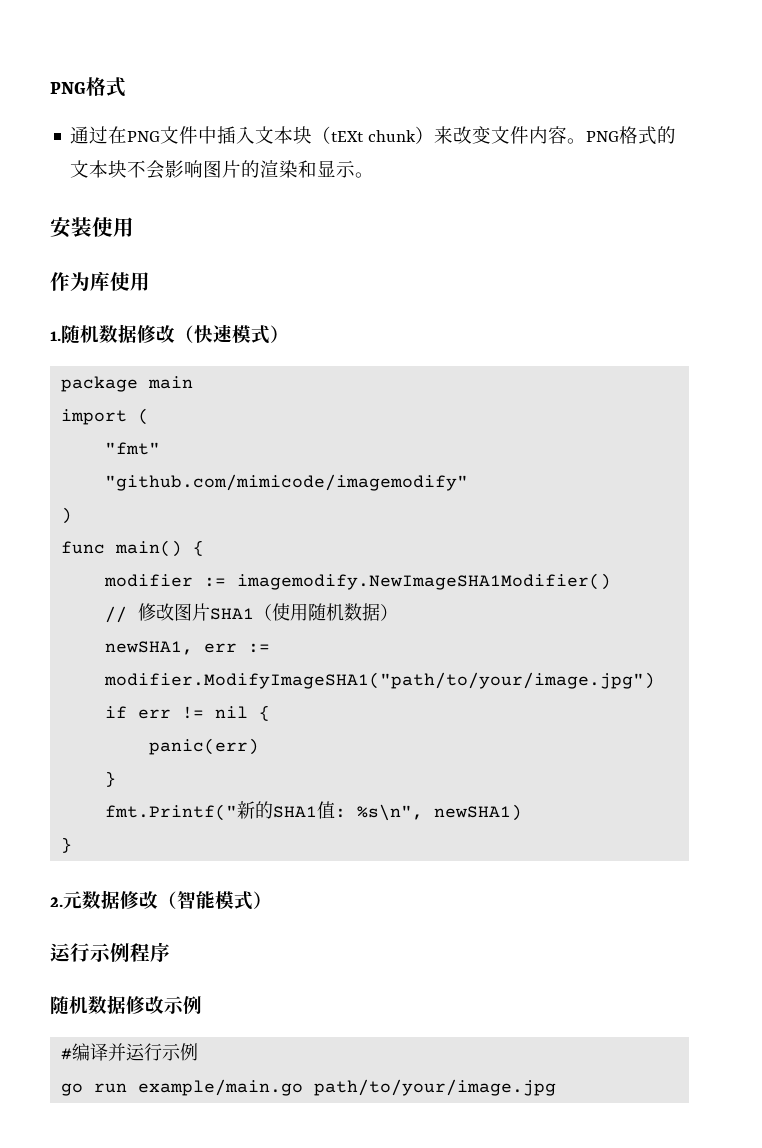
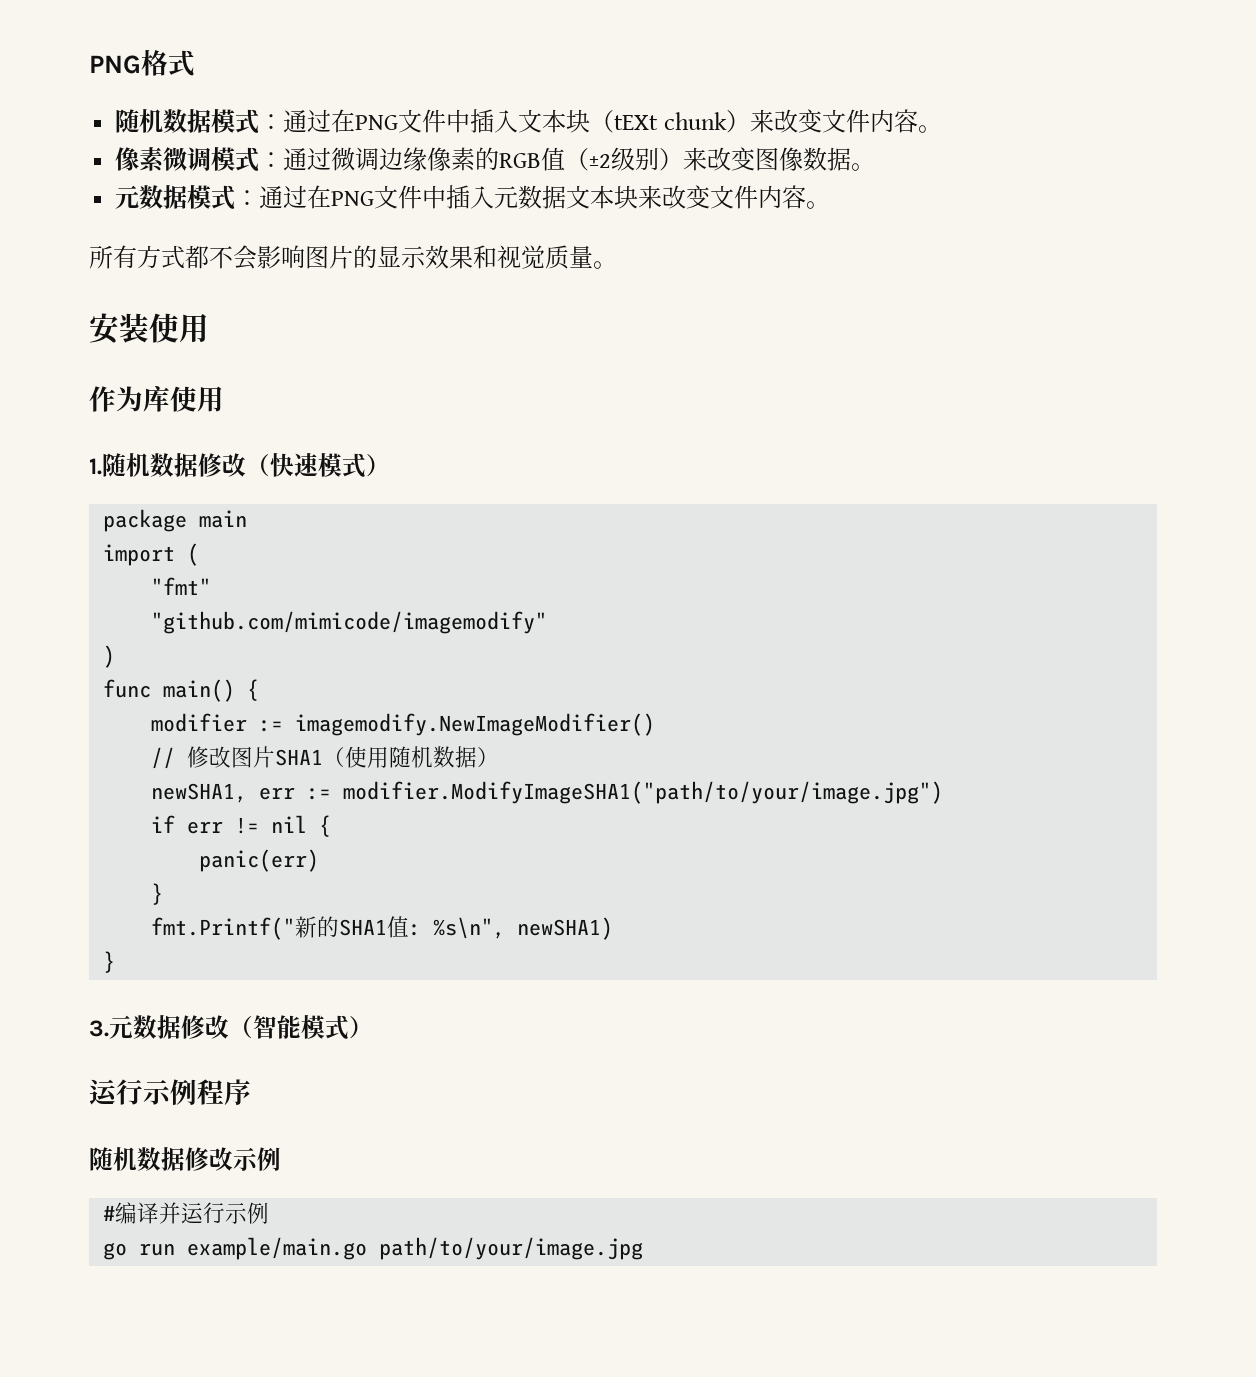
(126, 87) none -> [115,109,284,134] 随机数据模式：
[586,126,677,145] [70,160,356,179] PNG格式的文本块不会影响图片的渲染和显示 -> [115,147,876,172] [115,185,831,210] [89,245,593,270] // 像素微调模式：通过微调边缘像素的RGB值（±2级别）来改变图像数据。 // 元数据模式：通过在PNG文件中插入元数据文本块来改变文件内容。 // 所有方式都不会影响图片的显示效果和视觉质量
[237,573,612,590] imagemodify.NewImageSHA1Modifier() -> [295,713,656,736] imagemodify.NewImageModifier()
[50,897,63,907] 2. -> [89,1020,109,1037] 3.

